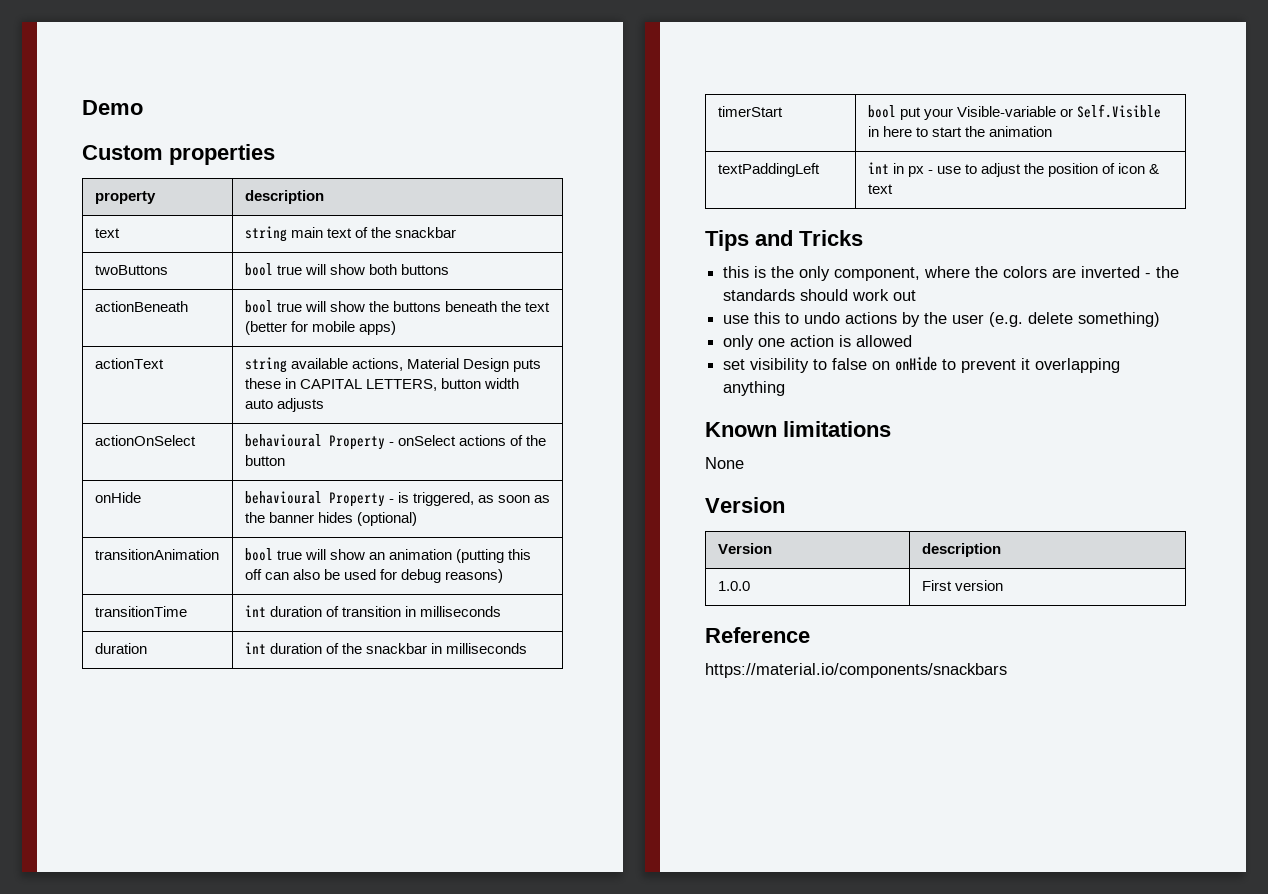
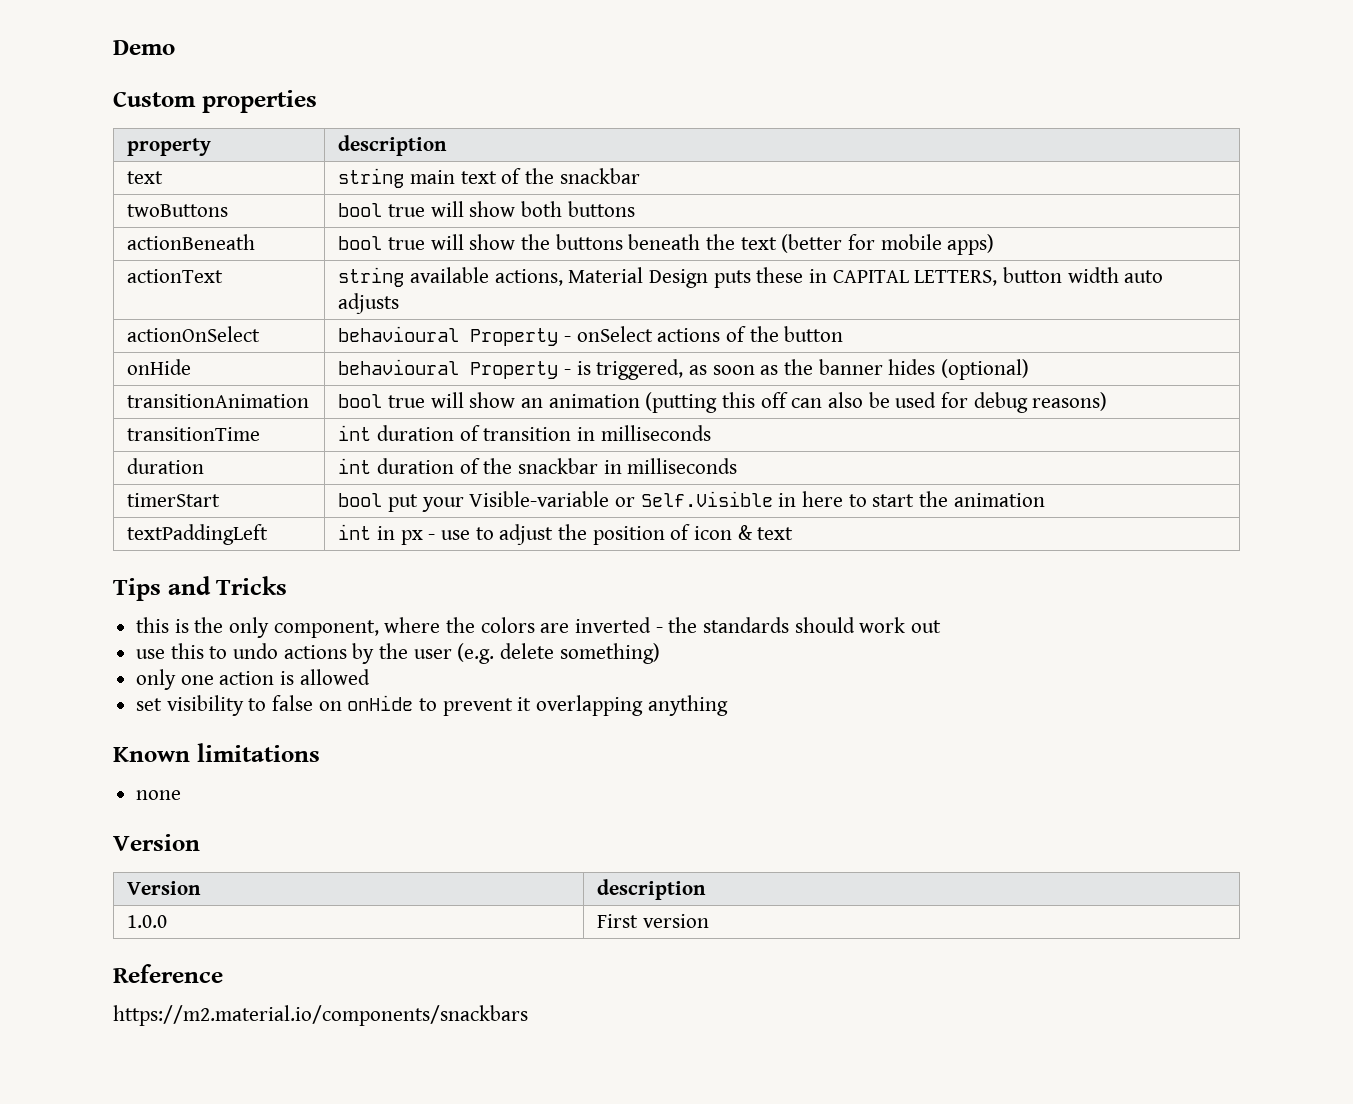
[705,457,744,469] // None -> [136,790,182,800] // none
[705,663,1007,678] https://material.io/components/snackbars -> [113,1005,528,1026] https://m2.material.io/components/snackbars

